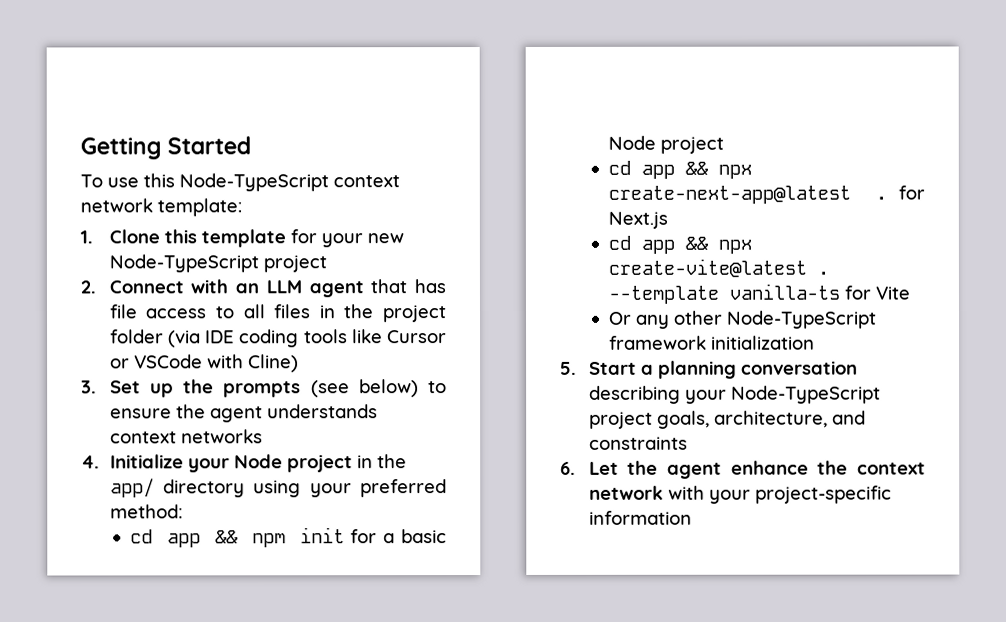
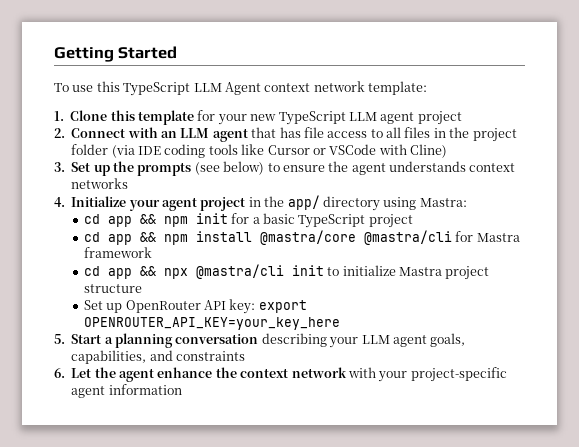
[179,173,329,192] Node-TypeScript -> [123,82,261,96] TypeScript LLM Agent
[108,254,259,273] Node-TypeScript -> [278,111,415,125] TypeScript LLM agent
[233,454,283,469] Node -> [162,198,197,211] agent
[309,479,447,498] [109,504,183,519] your preferred method: -> [419,198,467,207] Mastra:
[608,135,657,150] Node -> [298,214,366,228] TypeScript
[718,164,753,179] [608,185,925,204] [608,211,669,229] [608,235,753,254] [608,258,830,278] [608,283,911,304] [609,310,878,329] [609,335,816,350] npx create-next-app@latest . for Next.js // cd app && npx create-vite@latest . --template vanilla-ts for Vite // Or any other Node-TypeScript framework initialization -> [163,230,520,245] [83,247,152,258] [83,264,490,280] [83,284,142,293] [83,299,307,314] [83,317,340,330] npm install @mastra/core @mastra/cli for Mastra framework // cd app && npx @mastra/cli init to initialize Mastra project structure // Set up OpenRouter API key: export OPENROUTER_API_KEY=your_key_here
[730,385,881,404] [588,410,828,429] Node-TypeScript project goals, architecture, -> [361,333,466,347] [71,350,147,364] LLM agent goals, capabilities,
(892, 494) none -> [71,386,106,398] agent

